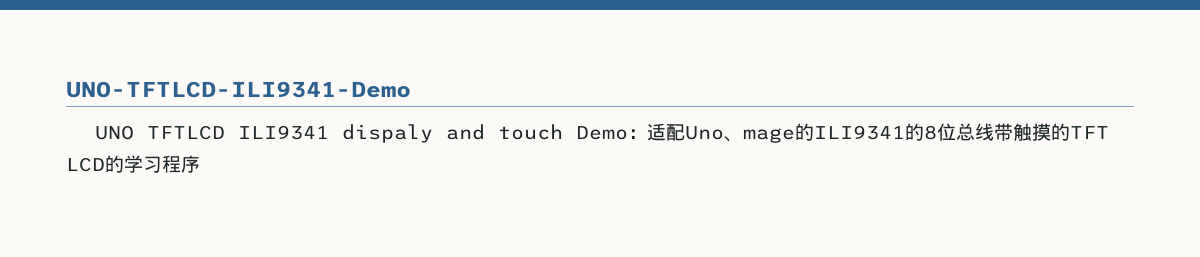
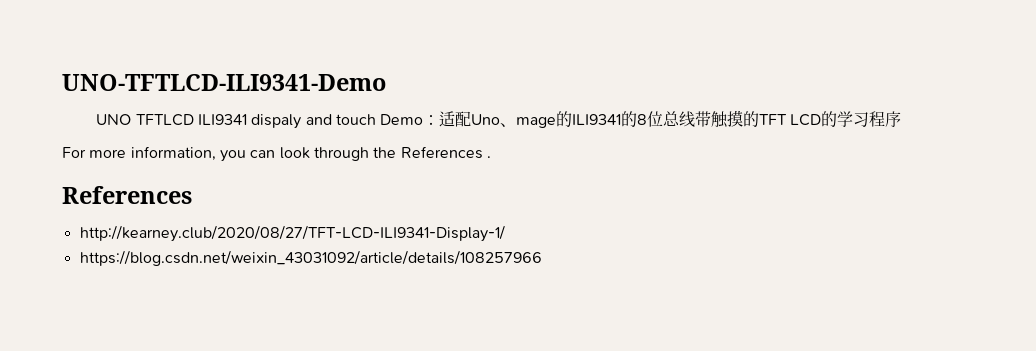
(200, 164) none -> [62,146,491,162] [62,186,192,204] [79,225,505,242] [79,250,542,266] // For more information, you can look through the References . // References // http://kearney.club/2020/08/27/TFT-LCD-ILI9341-Display-1/ // https://blog.csdn.net/weixin_43031092/article/details/108257966

